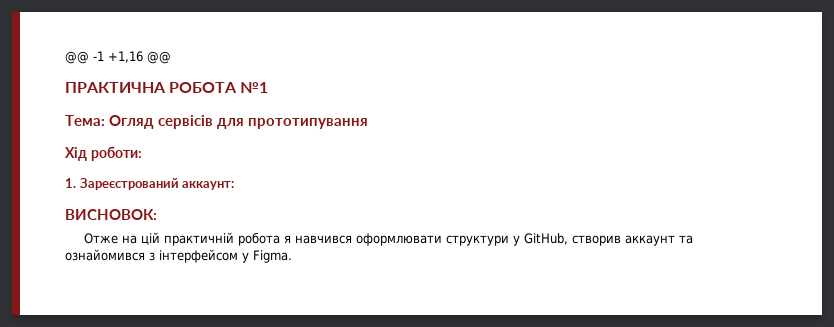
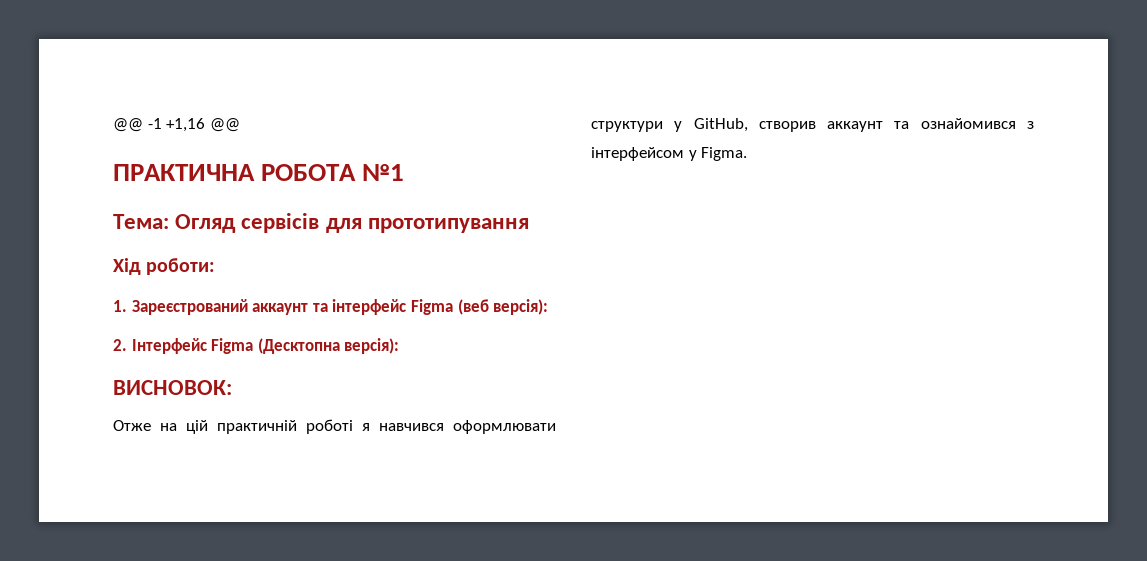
[182,181,235,190] аккаунт: -> [252,299,549,315] [113,338,400,354] аккаунт та інтерфейс Figma (веб версія): // 2. Інтерфейс Figma (Десктопна версія):
[238,232,281,246] робота -> [306,419,353,434] роботі

